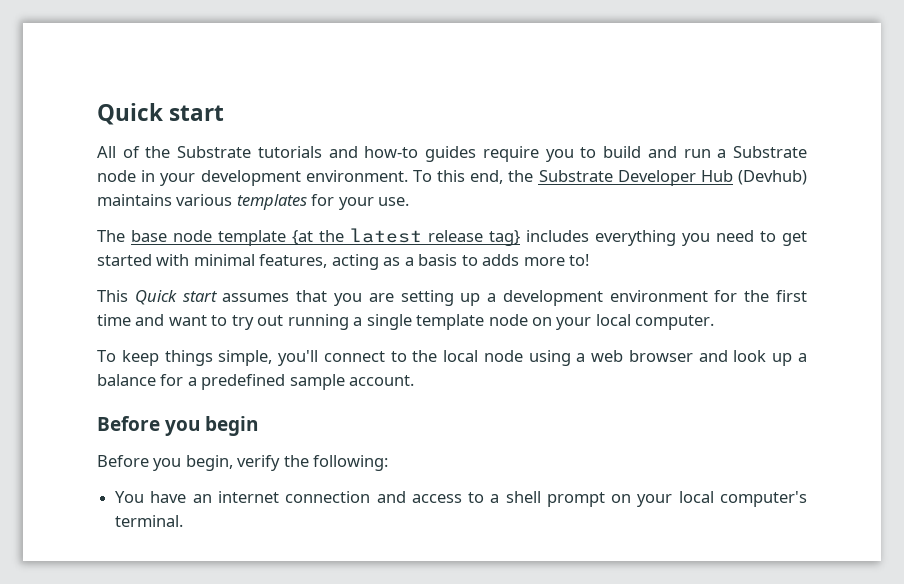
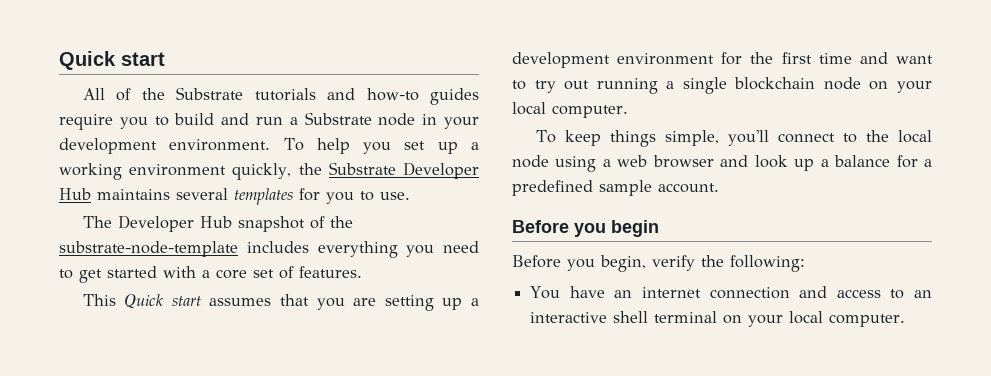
[437,170,807,186] [97,194,410,210] [97,228,520,246] this end, the Substrate Developer Hub (Devhub) maintains various templates for your use. // The base node template {at the latest release tag} -> [316,138,480,154] [59,162,479,180] [59,188,410,205] [82,215,353,232] [59,241,238,257] help you set up a working environment quickly, the Substrate Developer Hub maintains several templates for you to use. // The Developer Hub snapshot of the substrate-node-template
[193,254,590,270] minimal features, acting as a basis to adds more to! -> [202,266,362,279] a core set of features.
[416,314,485,330] template -> [734,77,816,90] blockchain
[490,491,807,507] [115,515,184,527] a shell prompt on your local computer's terminal. -> [914,290,932,298] [530,311,906,327] an interactive shell terminal on your local computer.

